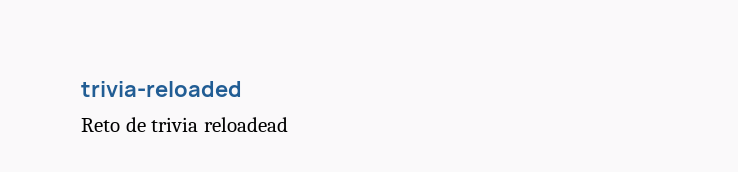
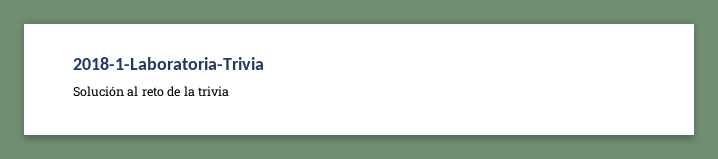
[81,81,242,97] [81,117,288,132] trivia-reloaded // Reto de trivia reloadead -> [73,57,264,70] [73,86,229,97] 2018-1-Laboratoria-Trivia // Solución al reto de la trivia

